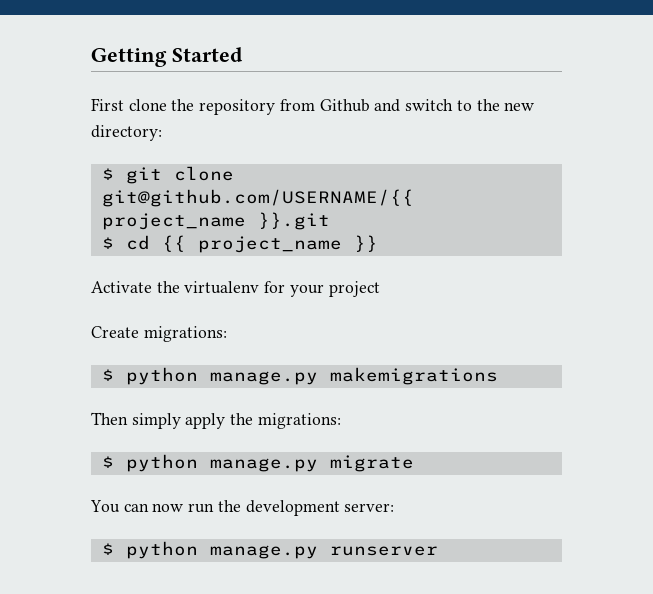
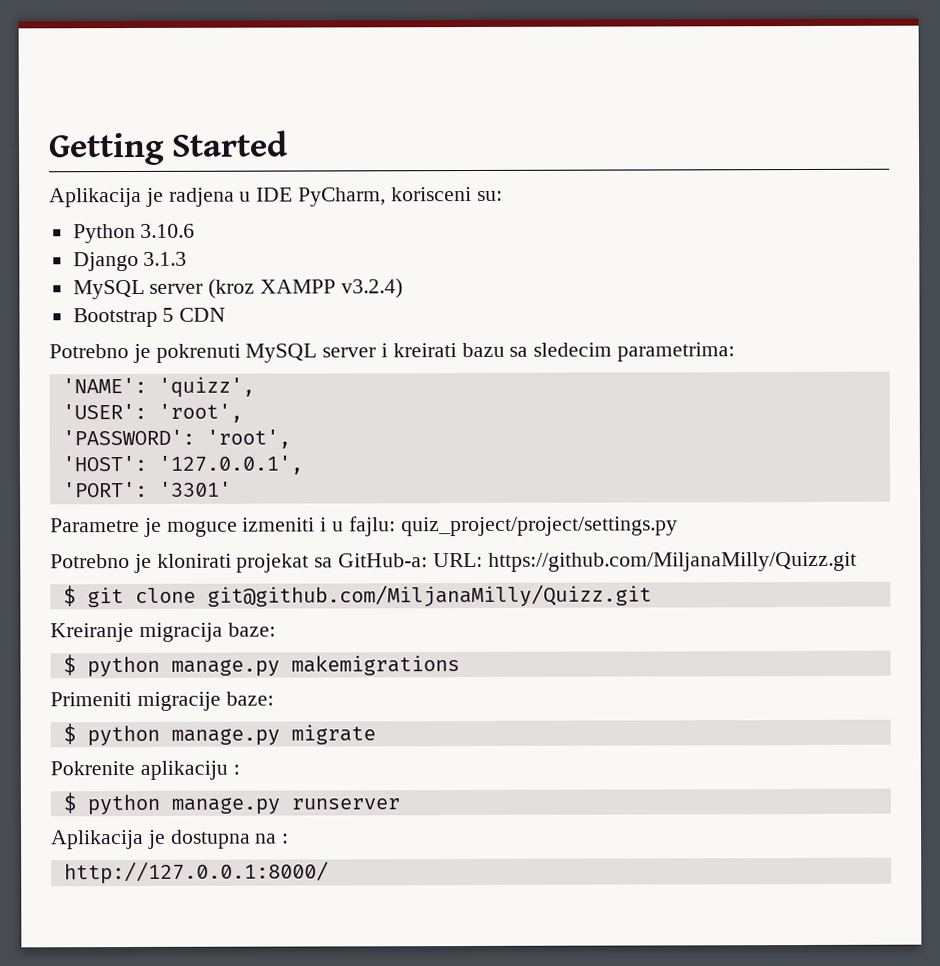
[91,98,535,115] [91,125,162,141] [101,166,234,184] [101,189,414,207] [101,212,330,230] [101,235,378,253] [91,281,380,297] [91,326,227,342] First clone the repository from Github and switch to the new directory: // $ git clone git@github.com/USERNAME/{{ project_name }}.git // $ cd {{ project_name }} // Activate the virtualenv for your project // Create migrations: -> [49,186,503,208] [72,223,196,244] [72,251,188,272] [72,278,403,300] [72,307,227,328] [49,342,736,364] [61,376,255,398] [61,403,243,423] [61,429,291,449] [61,455,303,475] [61,481,232,498] [50,516,678,537] [50,551,857,573] [62,584,652,608] [50,622,276,643] Aplikacija je radjena u IDE PyCharm, korisceni su: // Python 3.10.6 // Django 3.1.3 // MySQL server (kroz XAMPP v3.2.4) // Bootstrap 5 CDN // Potrebno je pokrenuti MySQL server i kreirati bazu sa sledecim parametrima: // 'NAME': 'quizz', // 'USER': 'root', // 'PASSWORD': 'root', // 'HOST': '127.0.0.1', // 'PORT': '3301' // Parametre je moguce izmeniti i u fajlu: quiz_project/project/settings.py // Potrebno je klonirati projekat sa GitHub-a: URL: https://github.com/MiljanaMilly/Quizz.git // $ git clone git@github.com/MiljanaMilly/Quizz.git // Kreiranje migracija baze:
[91,412,341,429] Then simply apply the migrations: -> [50,691,274,711] Primeniti migracije baze:
[90,500,395,516] [101,541,438,559] You can now run the development server: // $ python manage.py runserver -> [50,760,240,780] [62,792,400,816] [51,829,290,850] [63,861,329,885] Pokrenite aplikaciju : // $ python manage.py runserver // Aplikacija je dostupna na : // http://127.0.0.1:8000/

